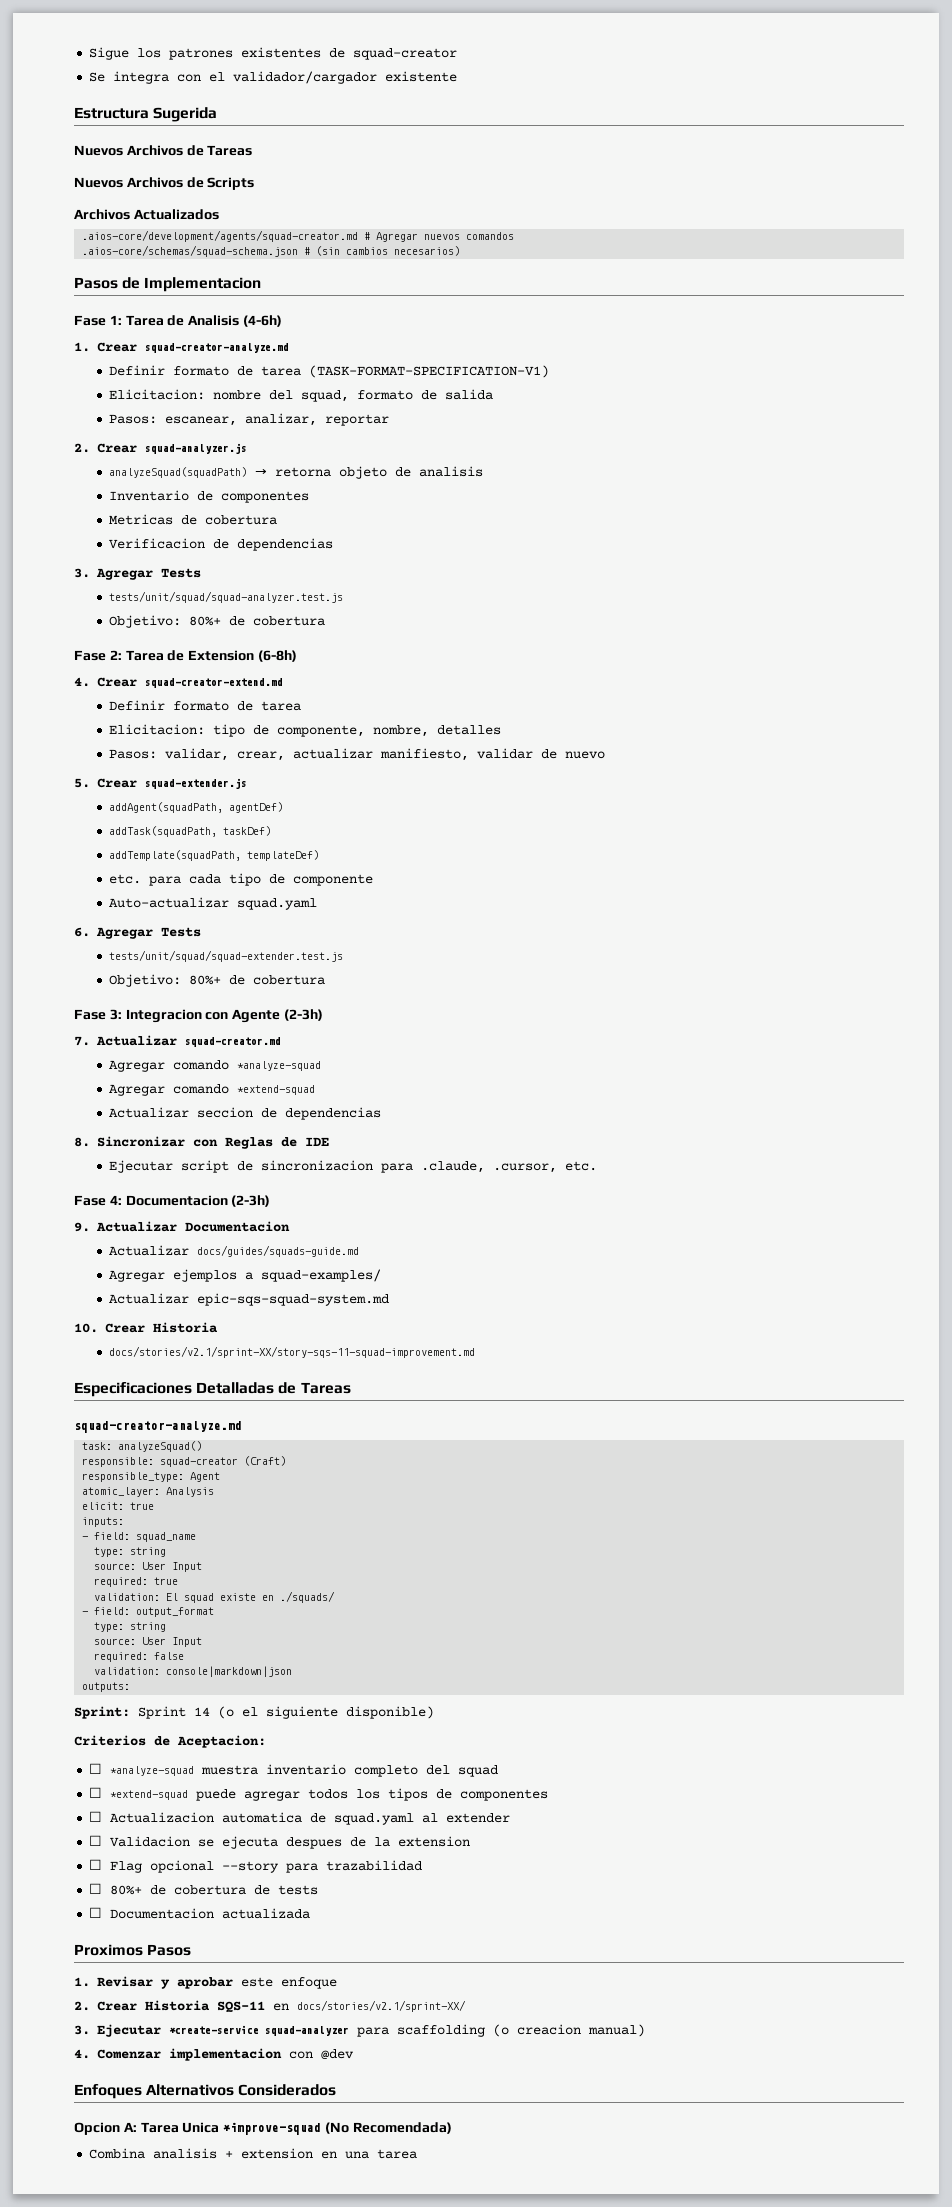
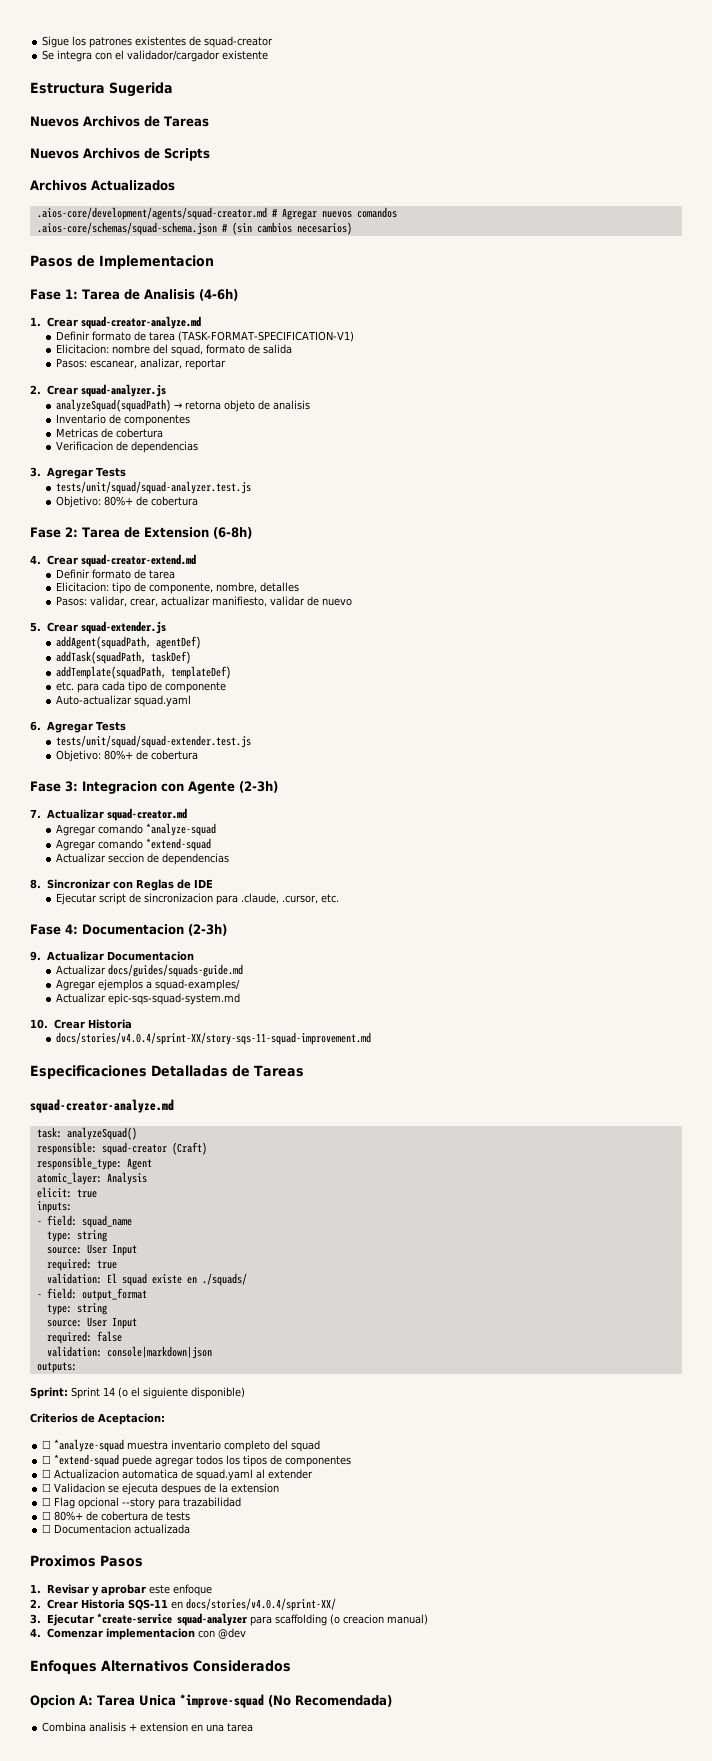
[109,1346,476,1358] docs/stories/v2.1/sprint-XX/story-sqs-11-squad-improvement.md -> [56,1032,372,1045] docs/stories/v4.0.4/sprint-XX/story-sqs-11-squad-improvement.md
[297,2000,466,2012] docs/stories/v2.1/sprint-XX/ -> [185,1598,336,1611] docs/stories/v4.0.4/sprint-XX/

